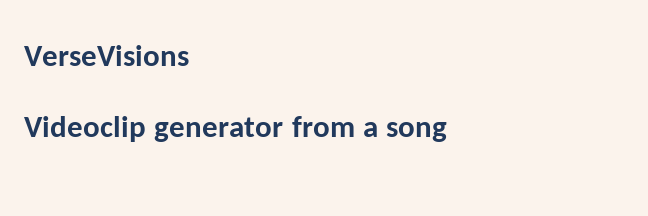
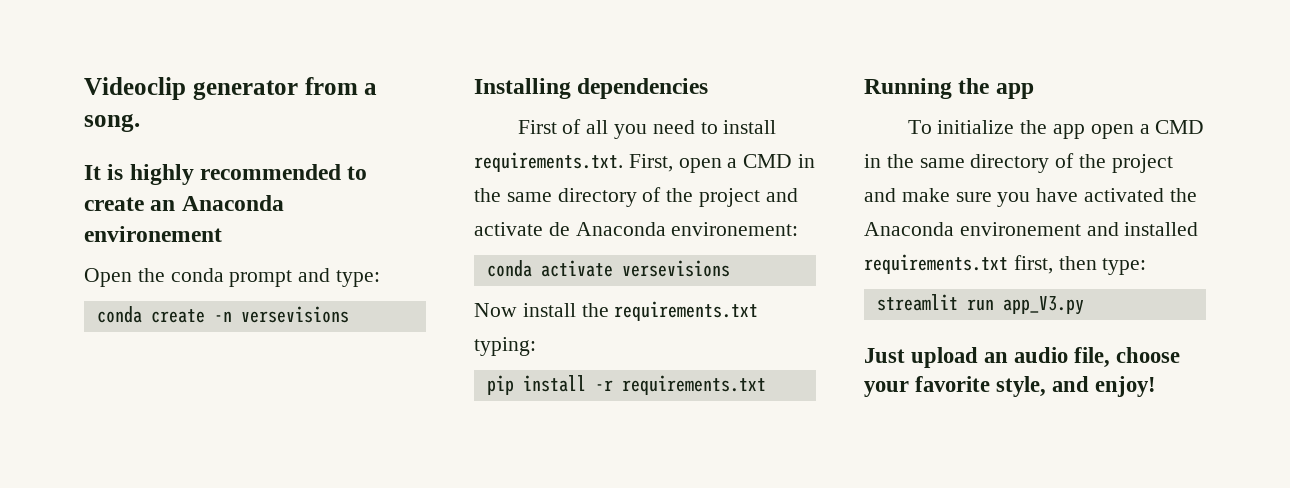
[24,45,189,66] VerseVisions // -> (84, 88) none
[386,122,448,142] song -> [84,113,140,132] [84,164,368,185] [84,195,284,211] [84,226,222,242] [84,268,381,287] [96,306,349,323] [474,78,709,99] [517,119,777,139] [474,152,816,173] [474,187,798,207] [474,222,799,236] [486,260,730,277] [474,301,759,321] [474,337,536,356] [486,375,766,395] [864,78,1034,99] [907,120,1205,139] [864,153,1173,173] [864,188,1197,207] [864,222,1199,236] [864,254,1147,275] [876,294,1084,315] [864,347,1181,368] [864,376,1157,397] song. // It is highly recommended to create an Anaconda environement // Open the conda prompt and type: // conda create -n versevisions // Installing dependencies // First of all you need to install requirements.txt. First, open a CMD in the same directory of the project and activate de Anaconda environement: // conda activate versevisions // Now install the requirements.txt typing: // pip install -r requirements.txt // Running the app // To initialize the app open a CMD in the same directory of the project and make sure you have activated the Anaconda environement and installed requirements.txt first, then type: // streamlit run app_V3.py // Just upload an audio file, choose your favorite style, and enjoy!

